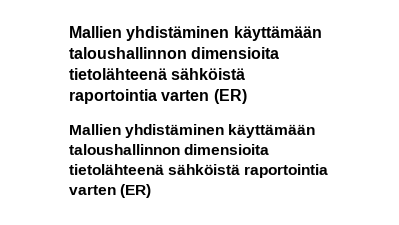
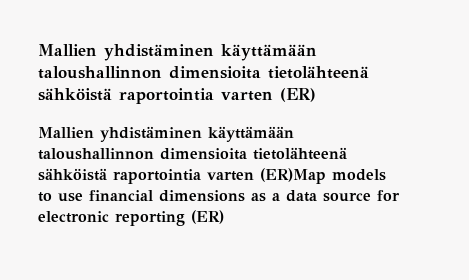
(116, 190) none -> [260,168,386,184] [38,190,400,202] [38,211,185,226] (ER)Map models to use financial dimensions as a data source for electronic reporting

